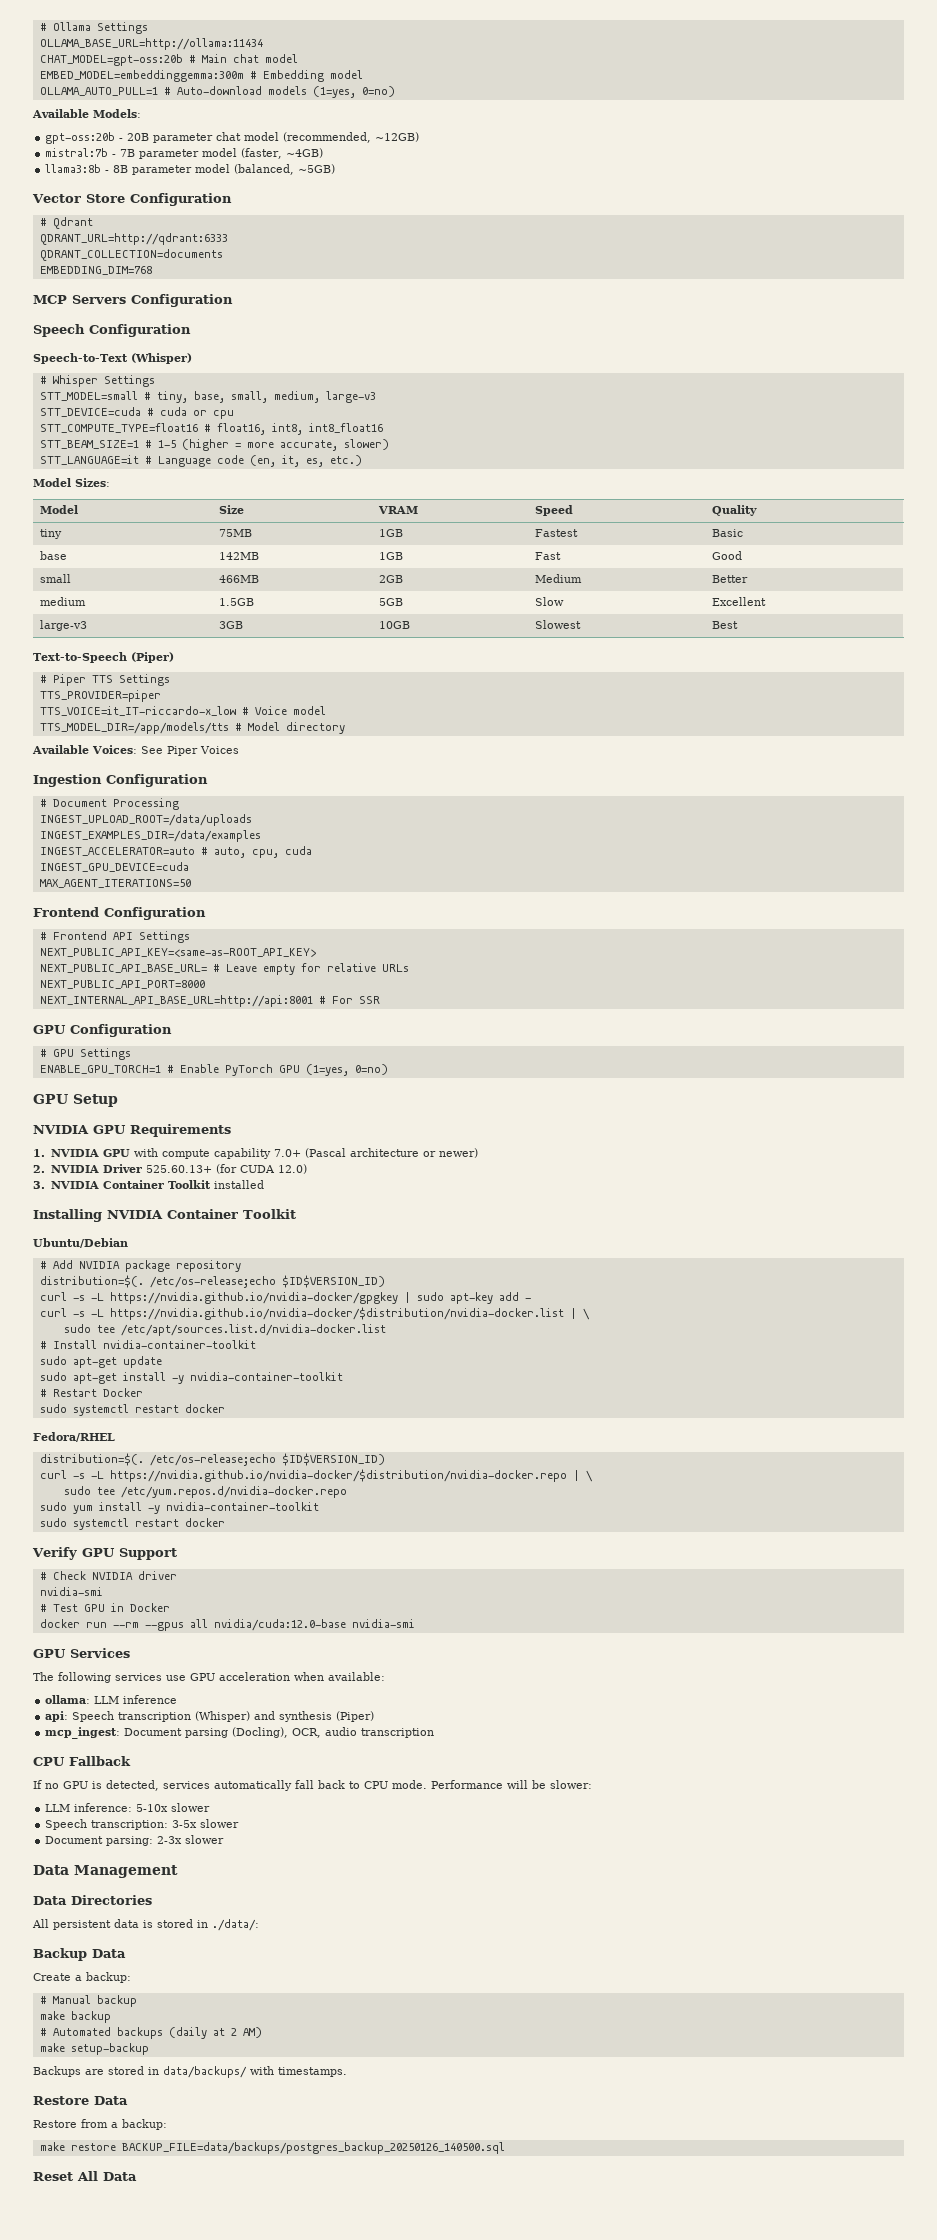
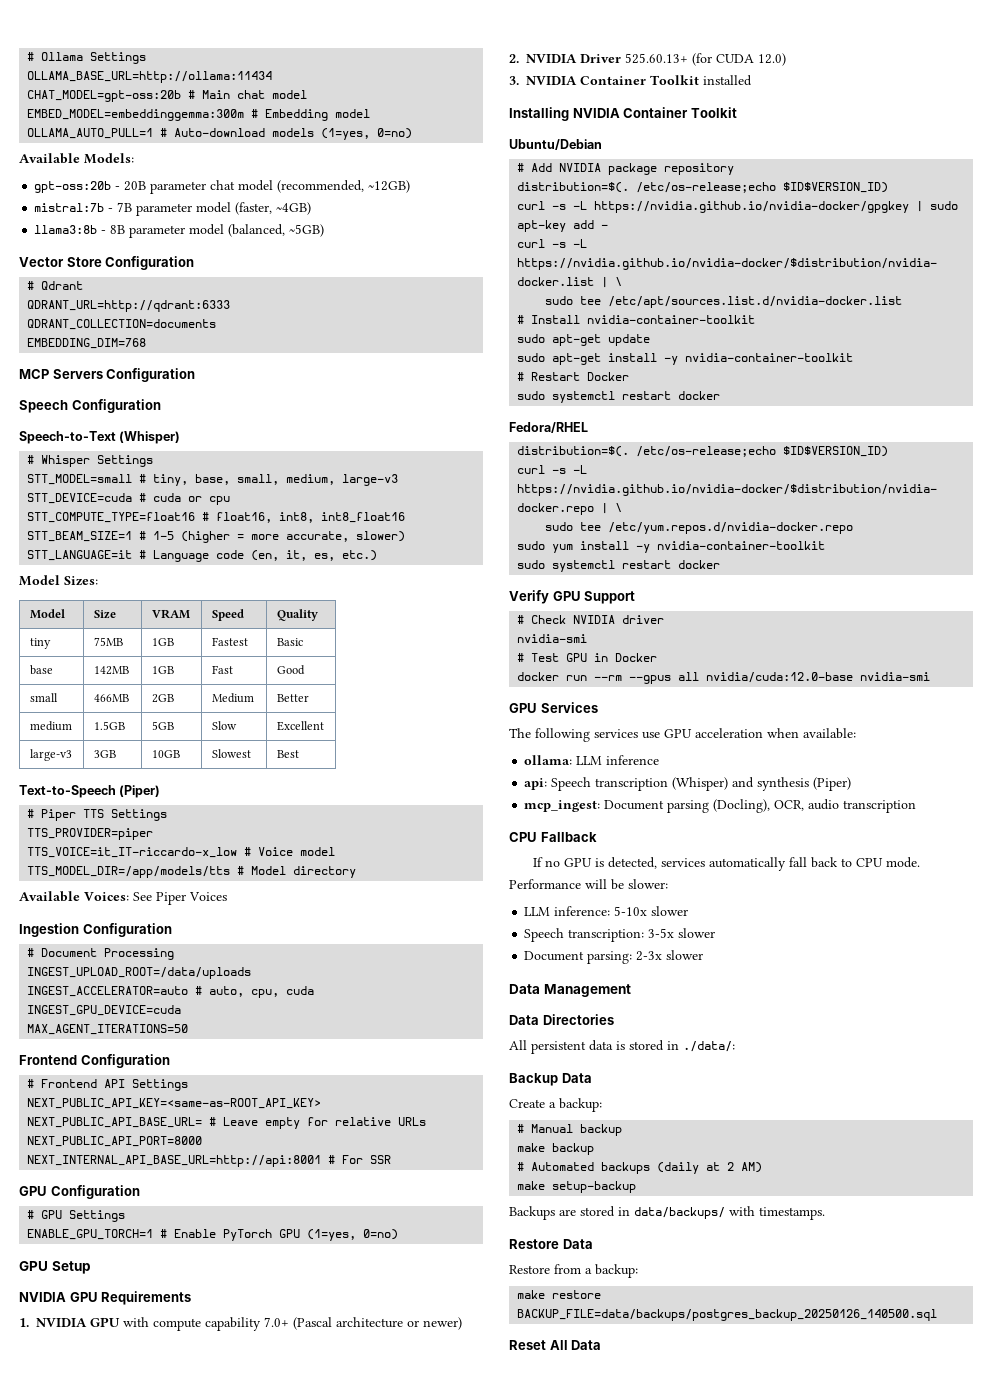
[39,830,261,842] // INGEST_EXAMPLES_DIR=/data/examples -> (252, 973) none

